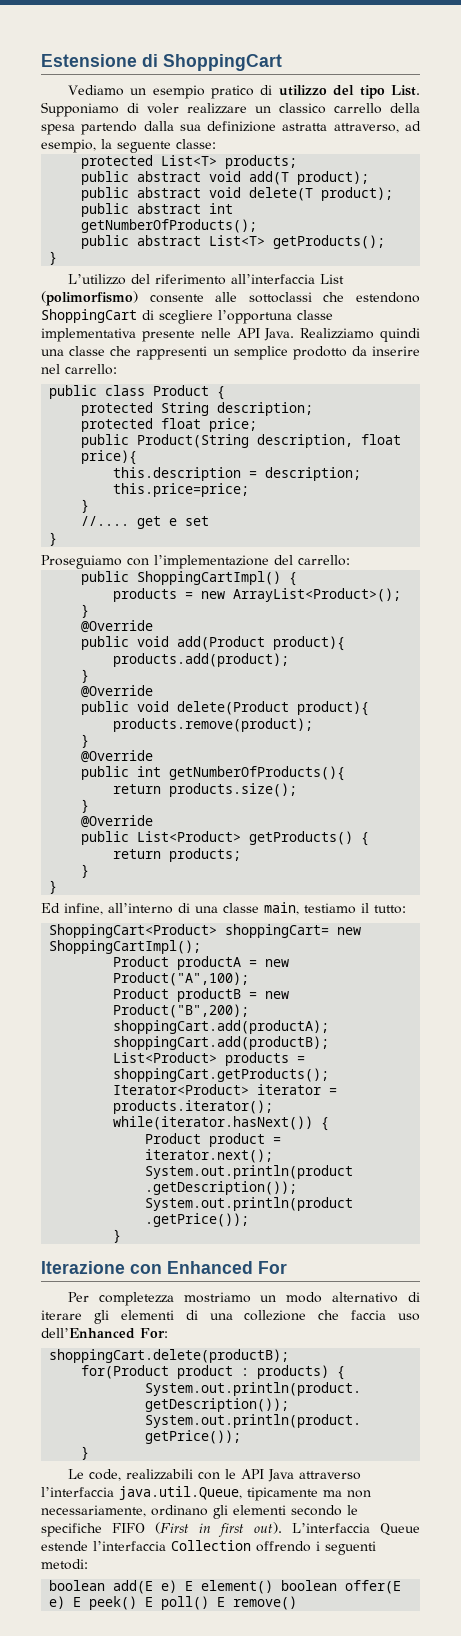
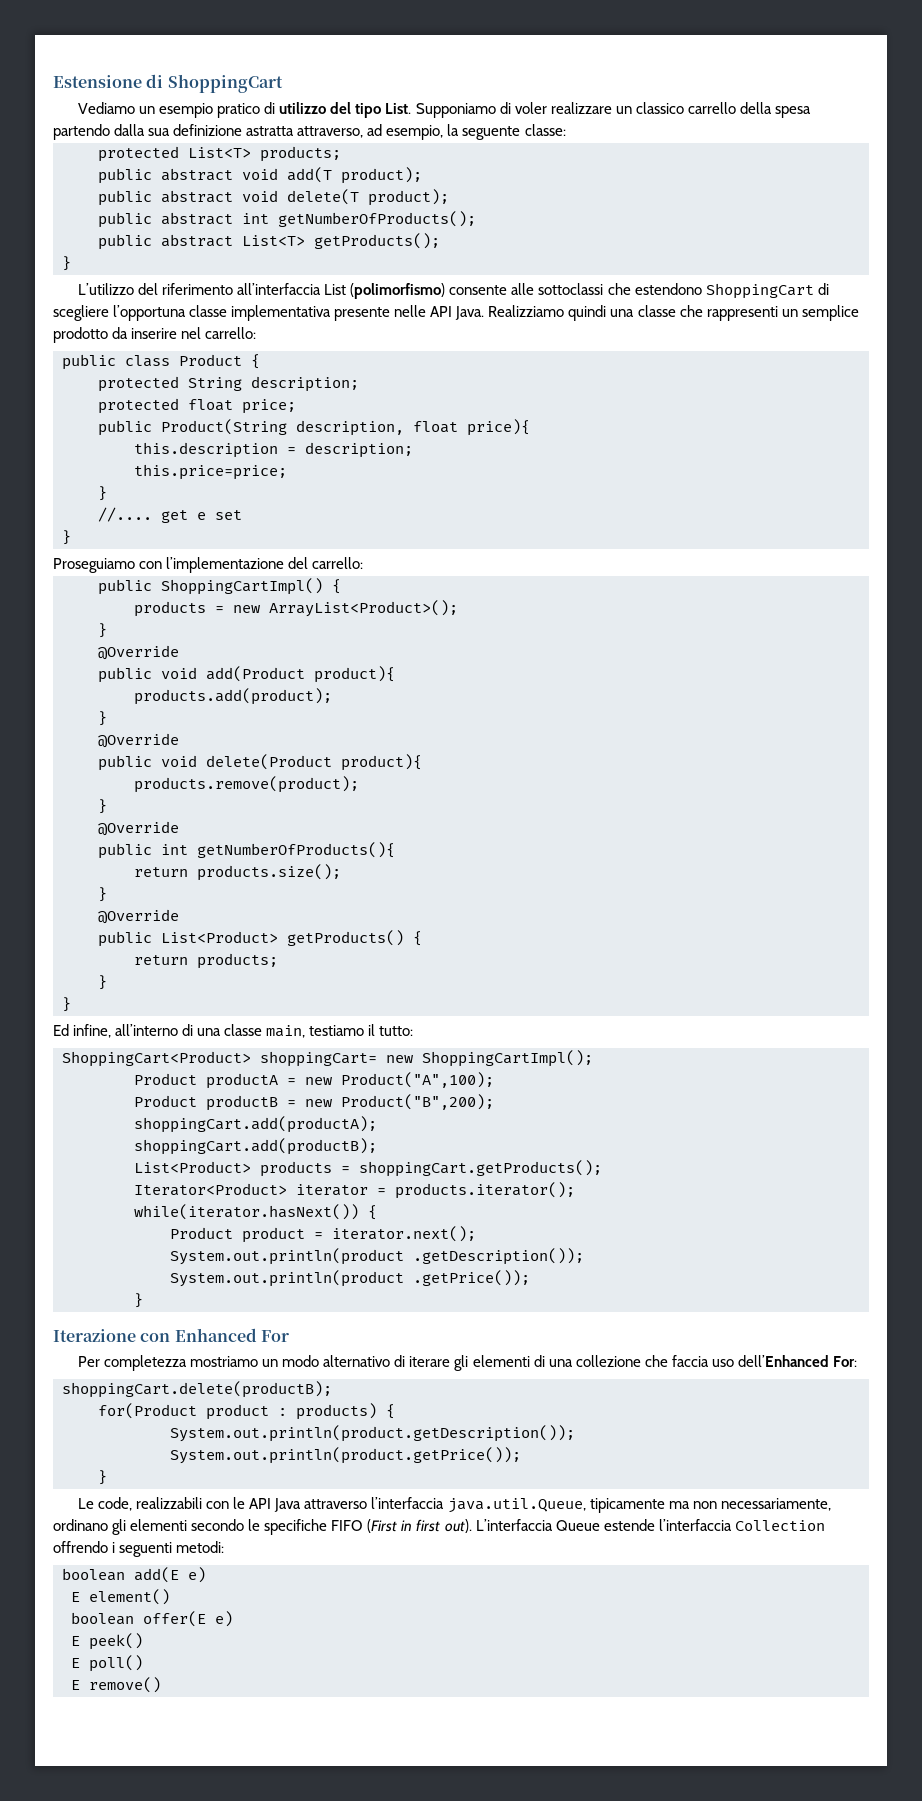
(178, 1586) none -> (206, 1575) //
(274, 1587) none -> (170, 1597) //
(66, 1602) none -> (233, 1619) //
(138, 1603) none -> (143, 1641) //
(210, 1603) none -> (143, 1663) //

